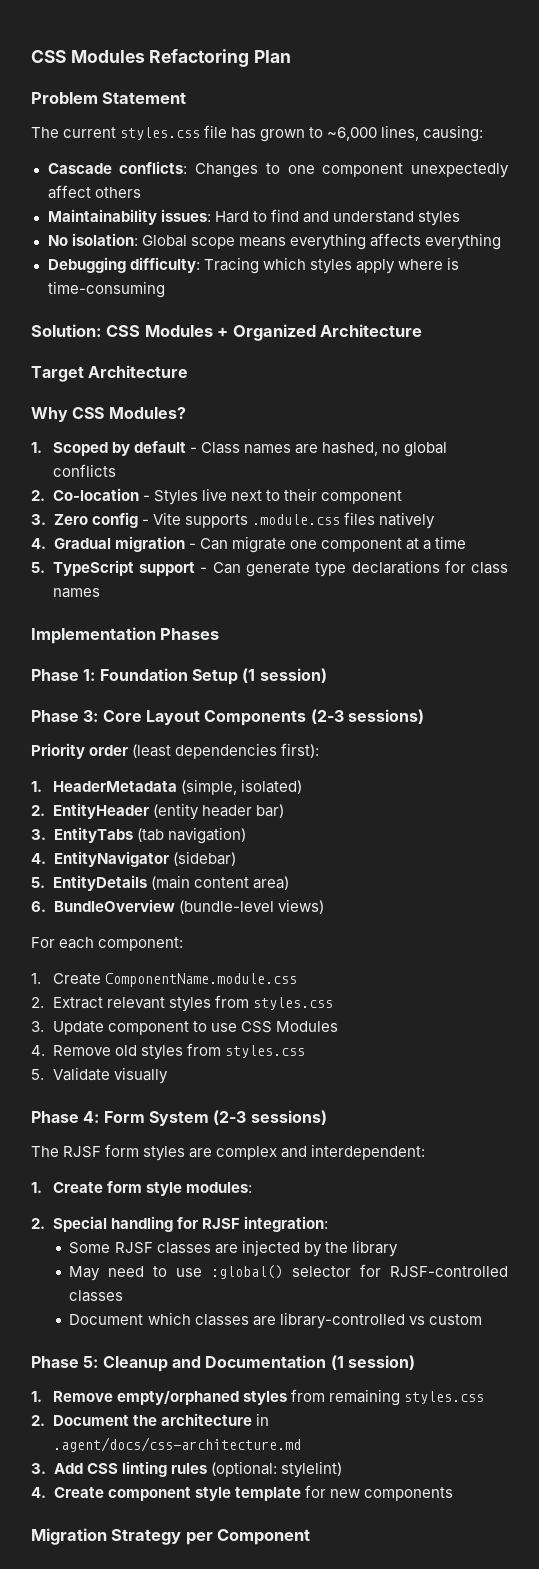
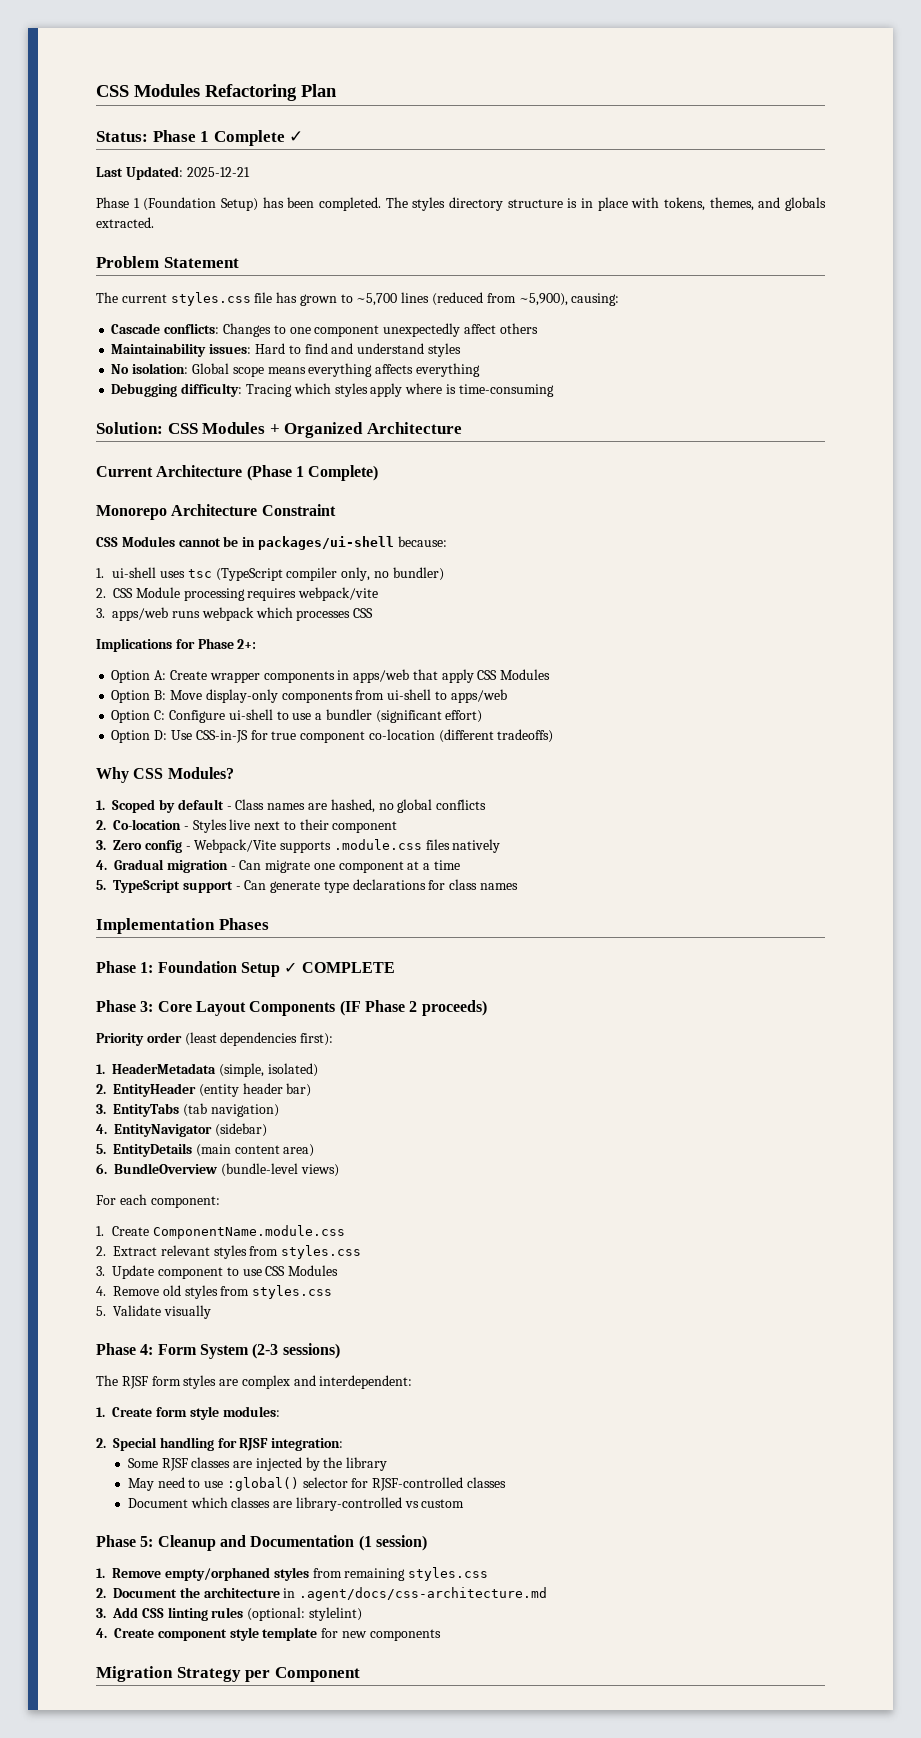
(292, 56) none -> [96,130,304,146] [96,166,250,180] [96,197,826,211] [96,217,154,228] // Status: Phase 1 Complete ✓ // Last Updated: 2025-12-21 // Phase 1 (Foundation Setup) has been completed. The styles directory structure is in place with tokens, themes, and globals extracted.
[327,125,420,141] ~6,000 lines, -> [356,292,568,306] ~5,700 lines (reduced from ~5,900),
[31,365,189,382] Target Architecture -> [96,465,379,481] [96,504,336,520] [96,536,447,550] [96,567,444,581] [96,587,379,601] [96,607,374,621] [96,638,257,652] [111,669,551,683] [111,689,507,703] [111,709,483,723] [111,729,554,743] Current Architecture (Phase 1 Complete) // Monorepo Architecture Constraint // CSS Modules cannot be in packages/ui-shell because: // 1. ui-shell uses tsc (TypeScript compiler only, no bundler) // 2. CSS Module processing requires webpack/vite // 3. apps/web runs webpack which processes CSS // Implications for Phase 2+: // Option A: Create wrapper components in apps/web that apply CSS Modules // Option B: Move display-only components from ui-shell to apps/web // Option C: Configure ui-shell to use a bundler (significant effort) // Option D: Use CSS-in-JS for true component co-location (different tradeoffs)
[152,512,181,525] Vite -> [194,839,277,853] Webpack/Vite
[242,668,327,683] (1 session) -> [284,962,395,973] ✓ COMPLETE
[310,709,424,724] (2-3 sessions) -> [339,1000,487,1016] (IF Phase 2 proceeds)

